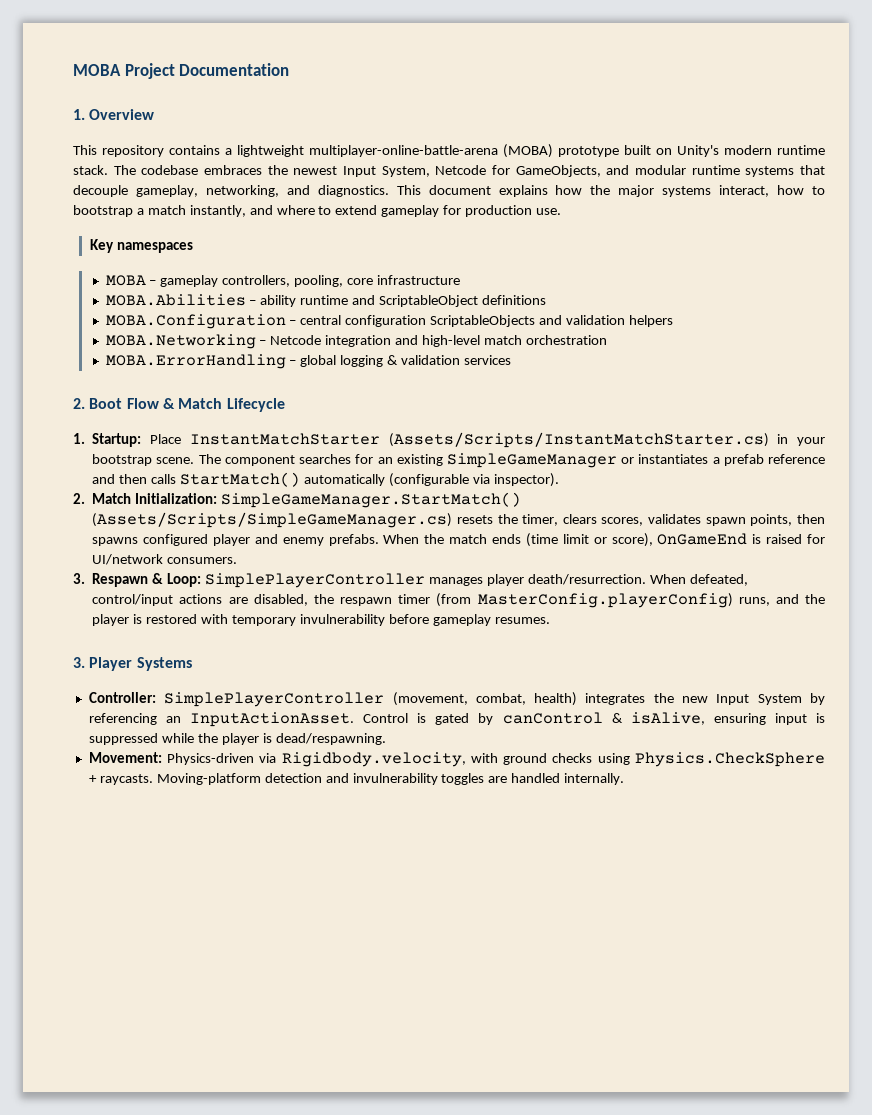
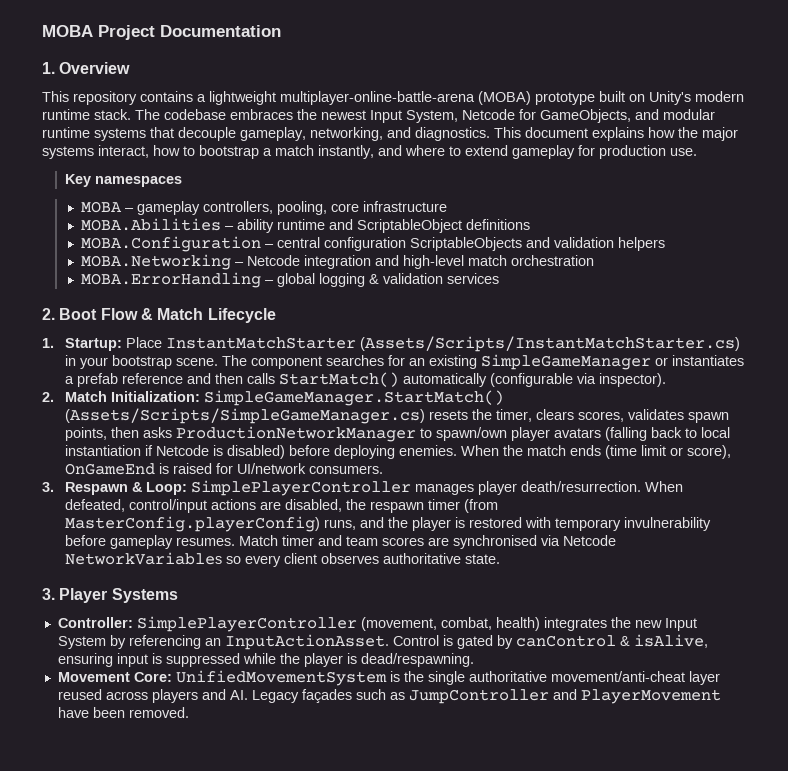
[92,534,379,546] spawns configured player and enemy prefabs. -> [143,426,731,442] [65,445,458,459] asks ProductionNetworkManager to spawn/own player avatars (falling back to local instantiation if Netcode is disabled) before deploying enemies.
(550, 620) none -> [239,535,617,549] [65,552,501,567] Match timer and team scores are synchronised via Netcode NetworkVariables so every client observes authoritative state.
[88,752,826,767] [88,773,625,785] Movement: Physics-driven via Rigidbody.velocity, with ground checks using Physics.CheckSphere + raycasts. Moving-platform detection and invulnerability toggles are handled internally. -> [57,670,720,686] [57,689,721,704] [57,707,189,718] Movement Core: UnifiedMovementSystem is the single authoritative movement/anti-cheat layer reused across players and AI. Legacy façades such as JumpController and PlayerMovement have been removed.

